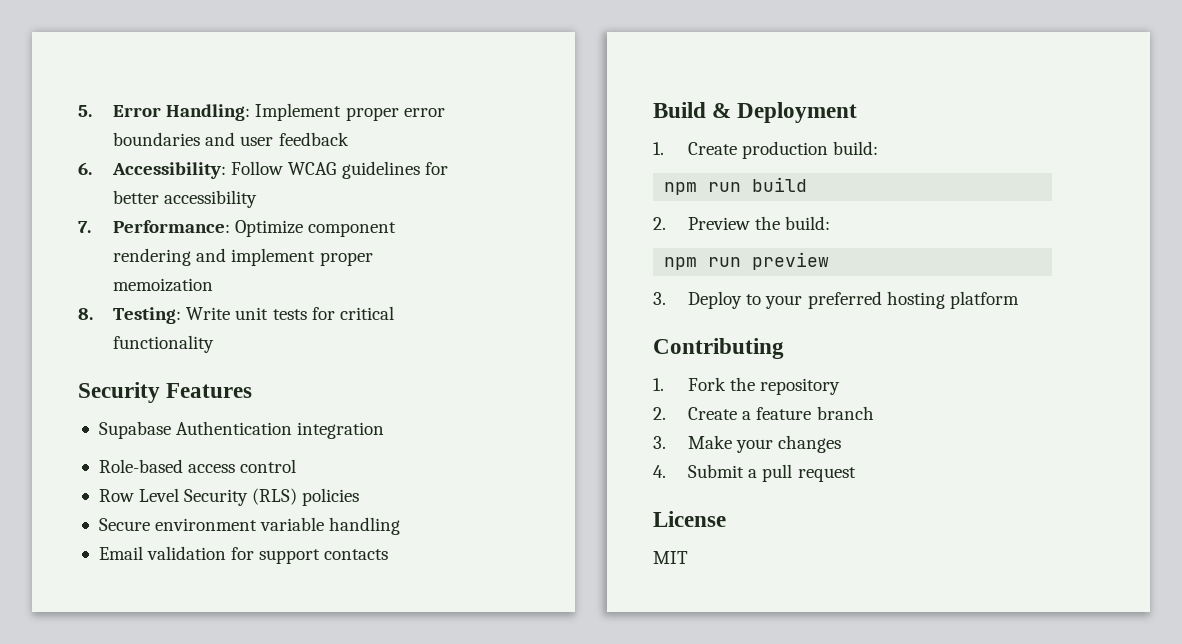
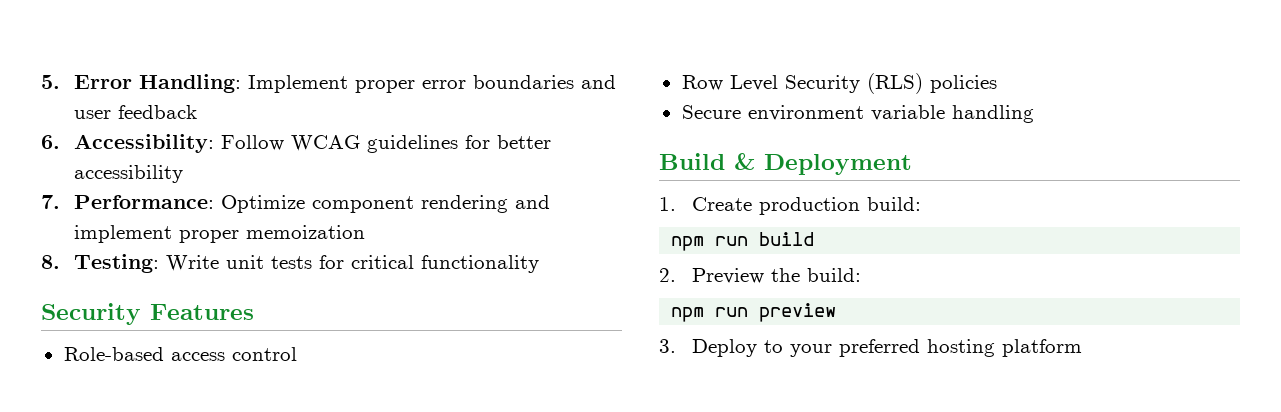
[98,421,385,439] // Supabase Authentication integration -> (254, 312) none
[98,546,389,564] // Email validation for support contacts -> (1034, 114) none
[653,338,784,359] [653,377,841,395] [653,406,874,420] [653,435,842,453] [653,464,856,482] [653,511,726,527] [653,551,688,564] // Contributing // 1. Fork the repository // 2. Create a feature branch // 3. Make your changes // 4. Submit a pull request // License // MIT -> (1082, 348) none

